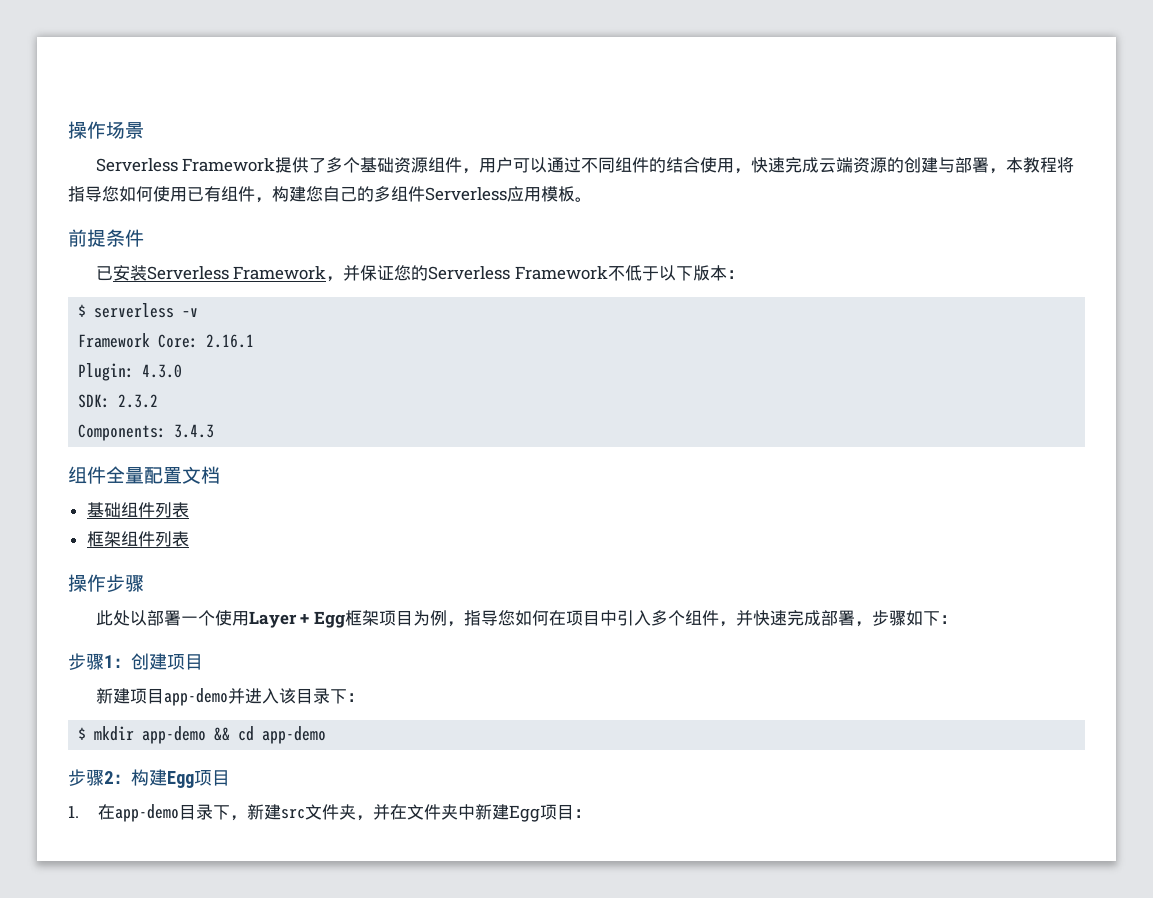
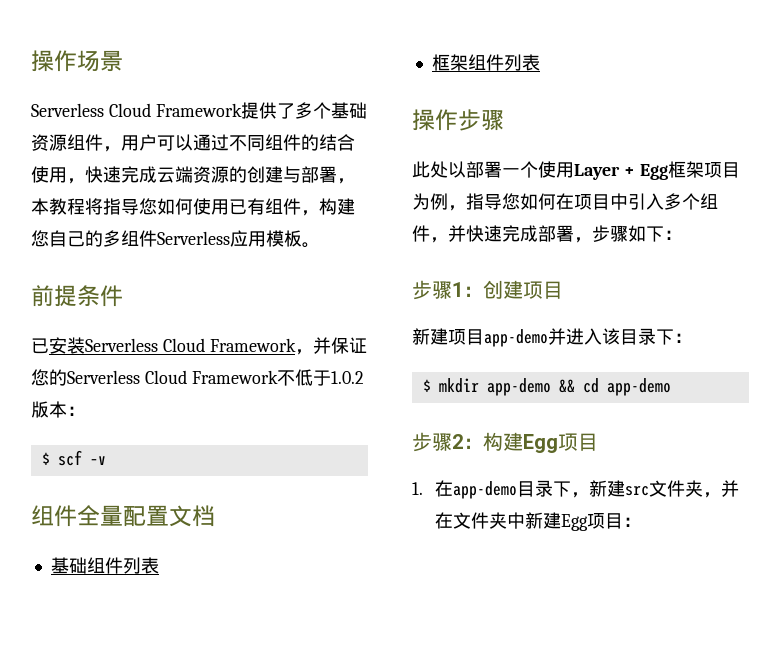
(178, 165) none -> [108,103,151,117] Cloud
(229, 273) none -> [162,338,205,352] Cloud
(511, 273) none -> [144,370,187,384] Cloud
[658,265,693,281] 以下 -> [330,371,364,384] 1.0.2
[94,303,175,318] serverless -> [57,450,82,466] scf
[78,333,255,348] [78,363,183,381] [78,394,159,408] [78,424,215,441] // Framework Core: 2.16.1 // Plugin: 4.3.0 // SDK: 2.3.2 // Components: 3.4.3 -> (106, 460) none

